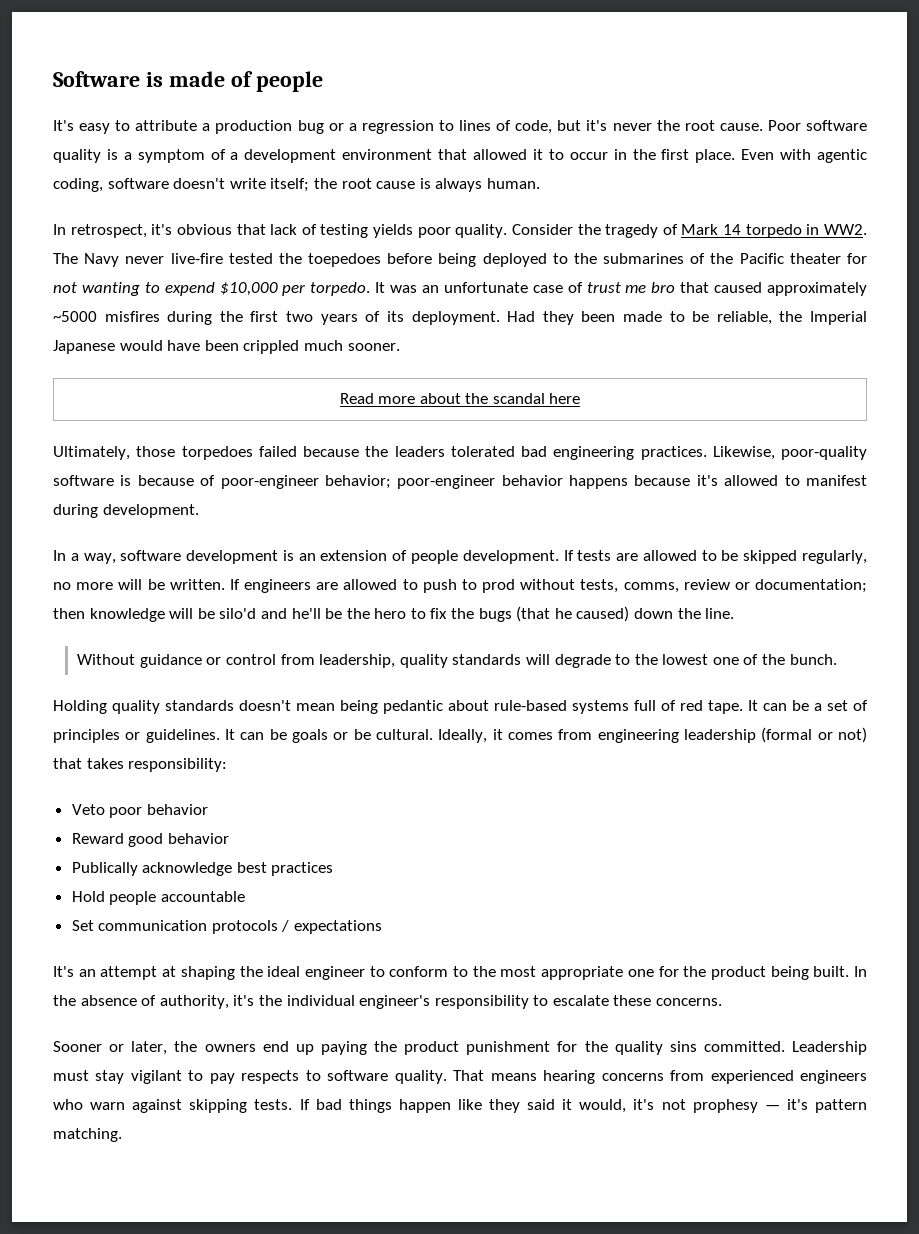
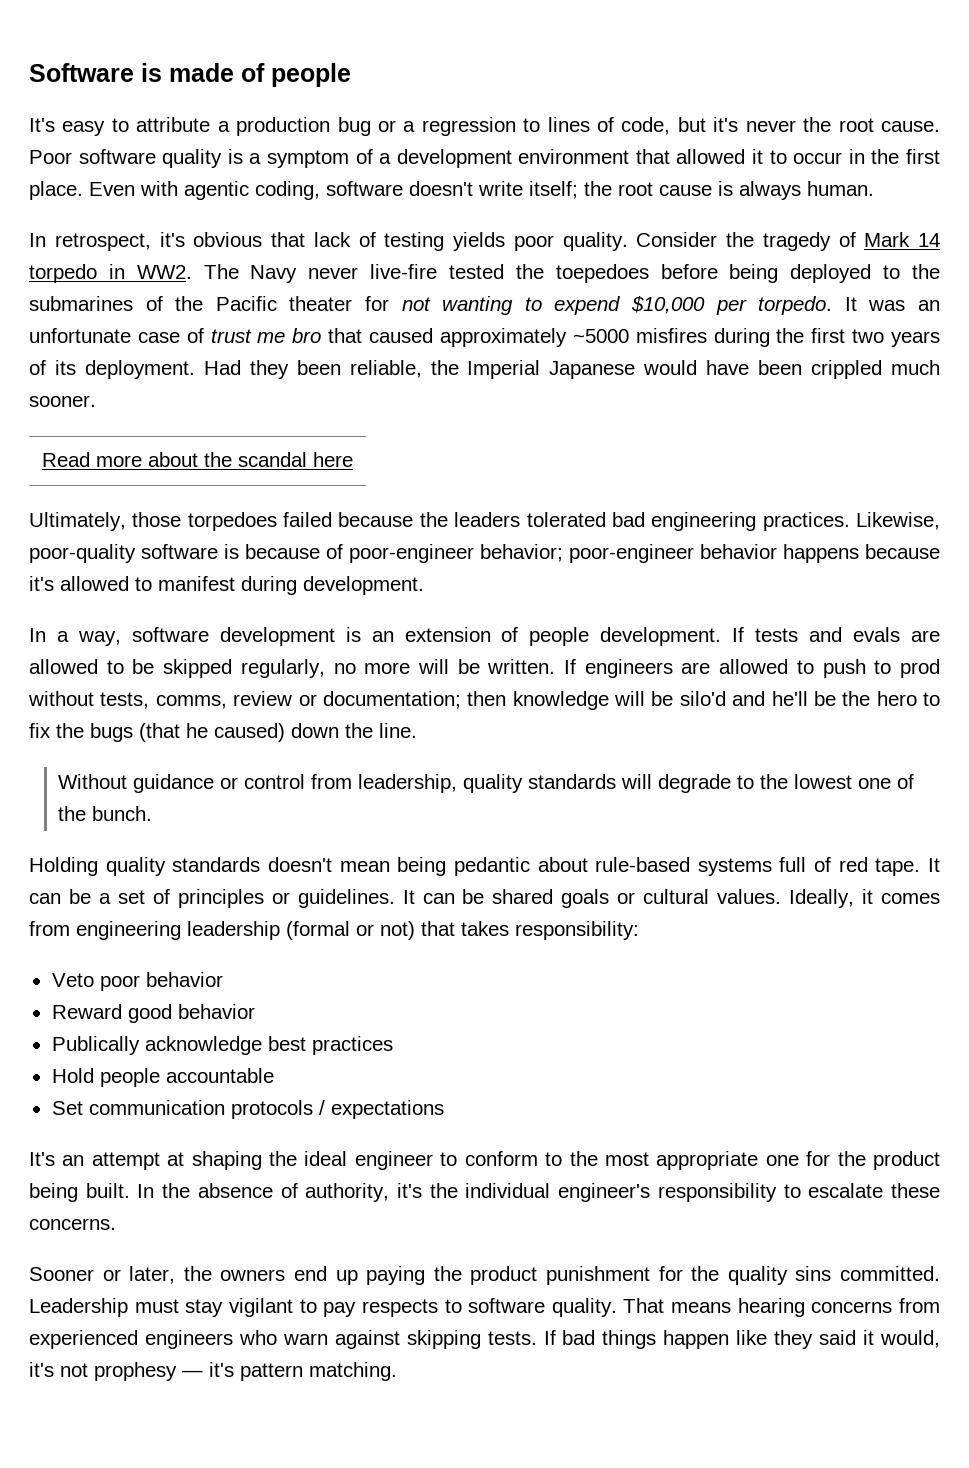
[622,311,710,322] made to be -> (341, 367) none
(612, 555) none -> [809,627,901,642] and evals
(287, 734) none -> [492,889,554,904] shared
[353,729,433,740] be cultural. -> [643,889,782,904] cultural values.

